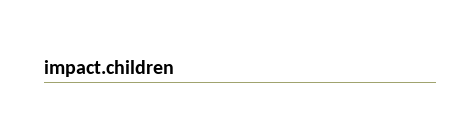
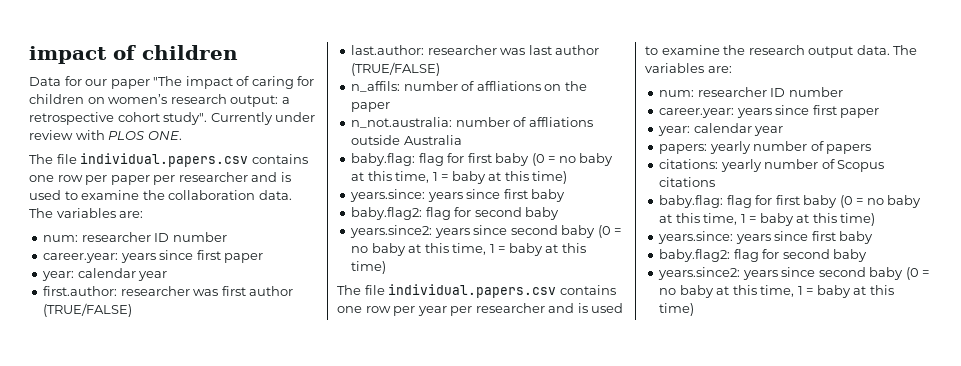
[44,60,174,77] impact.children -> [29,45,238,64] [29,76,315,89] [29,94,290,107] [29,112,316,125] [29,130,182,140] [29,153,308,167] [29,172,291,185] [29,190,292,200] [29,208,144,218] [43,232,227,242] [43,250,264,263] [42,268,168,281] [43,286,294,296] [43,303,133,317] [351,45,600,55] [351,62,441,76] [351,81,587,92] [351,102,391,112] [351,117,593,128] [351,135,462,145] [351,153,614,166] [351,171,568,184] [350,189,566,202] [351,207,560,220] [350,225,622,238] [351,243,586,256] [351,261,387,274] [337,284,616,298] [337,303,624,316] [645,45,918,58] [645,63,732,73] [659,87,843,97] [659,105,880,118] [658,123,784,136] [659,141,872,154] [659,159,885,172] [659,177,716,187] [659,195,922,208] [659,213,876,226] [658,231,874,244] [659,249,868,262] [658,267,930,280] [659,285,894,298] [659,303,695,316] impact of children // Data for our paper "The impact of caring for children on women’s research output: a retrospective cohort study". Currently under review with PLOS ONE. // The file individual.papers.csv contains one row per paper per researcher and is used to examine the collaboration data. The variables are: // num: researcher ID number // career.year: years since first paper // year: calendar year // first.author: researcher was first author (TRUE/FALSE) // last.author: researcher was last author (TRUE/FALSE) // n_affils: number of affliations on the paper // n_not.australia: number of affliations outside Australia // baby.flag: flag for first baby (0 = no baby at this time, 1 = baby at this time) // years.since: years since first baby // baby.flag2: flag for second baby // years.since2: years since second baby (0 = no baby at this time, 1 = baby at this time) // The file individual.papers.csv contains one row per year per researcher and is used to examine the research output data. The variables are: // num: researcher ID number // career.year: years since first paper // year: calendar year // papers: yearly number of papers // citations: yearly number of Scopus citations // baby.flag: flag for first baby (0 = no baby at this time, 1 = baby at this time) // years.since: years since first baby // baby.flag2: flag for second baby // years.since2: years since second baby (0 = no baby at this time, 1 = baby at this time)

